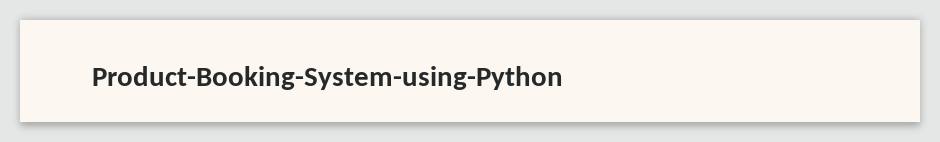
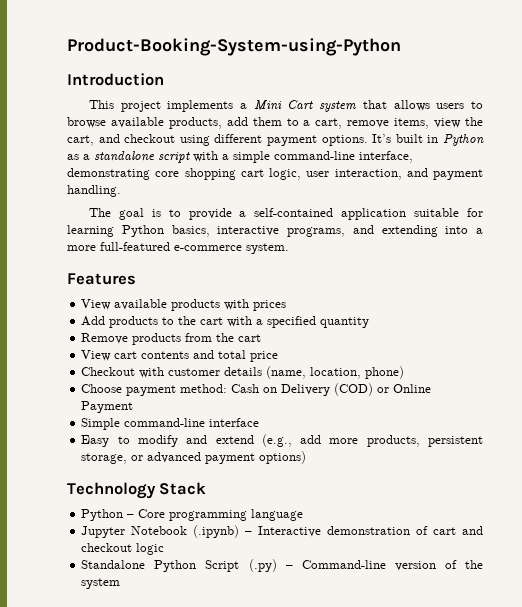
(563, 78) none -> [67,73,164,86] [88,100,484,112] [67,117,484,129] [67,134,485,146] [67,151,413,163] [67,168,483,180] [67,185,121,197] [88,208,484,220] [67,225,483,237] [67,242,289,254] [67,273,136,285] [81,299,287,311] [81,316,370,328] [81,333,262,345] [81,350,279,362] [81,366,405,379] [81,383,432,396] [81,401,134,413] [81,418,260,430] [81,434,484,447] [81,451,307,464] [67,482,207,499] [81,509,304,521] [81,525,483,538] [81,543,165,555] [81,559,483,572] [81,578,121,589] // Introduction // This project implements a Mini Cart system that allows users to browse available products, add them to a cart, remove items, view the cart, and checkout using different payment options. It’s built in Python as a standalone script with a simple command-line interface, demonstrating core shopping cart logic, user interaction, and payment handling. // The goal is to provide a self-contained application suitable for learning Python basics, interactive programs, and extending into a more full-featured e-commerce system. // Features // View available products with prices // Add products to the cart with a specified quantity // Remove products from the cart // View cart contents and total price // Checkout with customer details (name, location, phone) // Choose payment method: Cash on Delivery (COD) or Online Payment // Simple command-line interface // Easy to modify and extend (e.g., add more products, persistent storage, or advanced payment options) // Technology Stack // Python – Core programming language // Jupyter Notebook (.ipynb) – Interactive demonstration of cart and checkout logic // Standalone Python Script (.py) – Command-line version of the system

